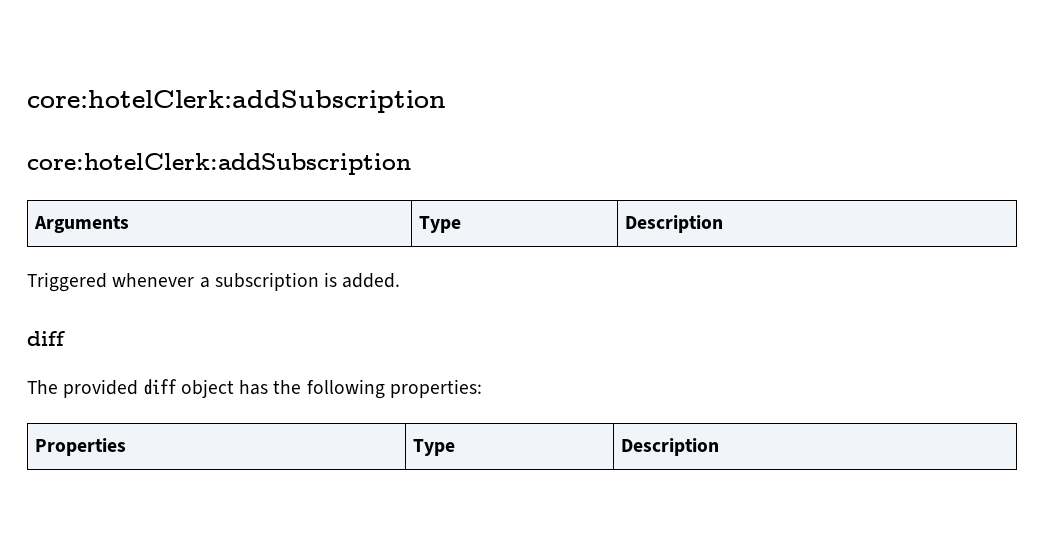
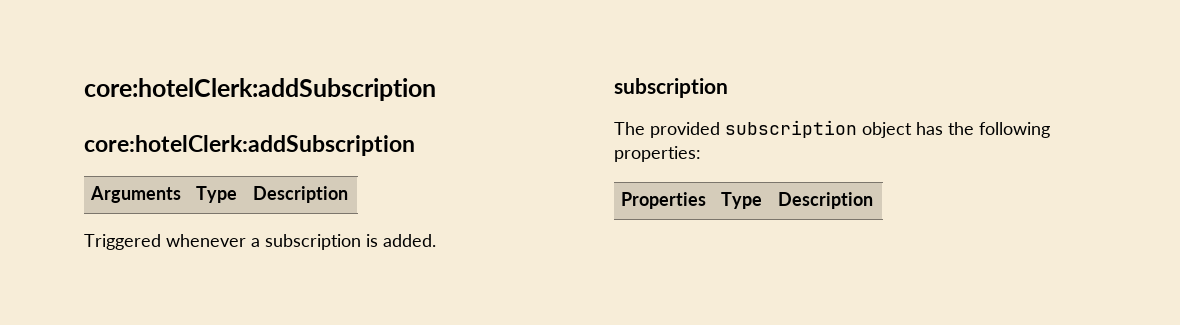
[27,331,65,346] diff -> [614,78,728,98] subscription
[143,379,177,395] diff -> [725,120,857,138] subscription

